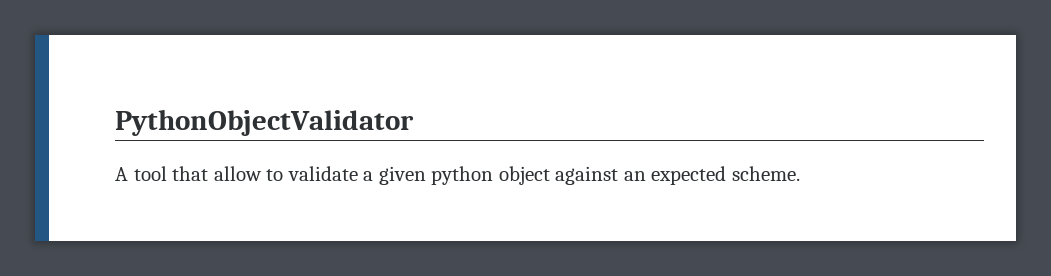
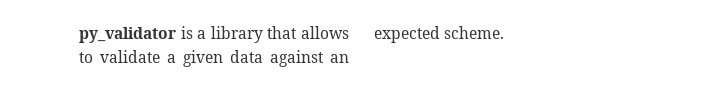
[115,109,414,136] [115,166,262,181] PythonObjectValidator // A tool that allow -> [79,26,349,43] py_validator is a library that allows
[431,166,550,185] python object -> [230,50,263,63] data

